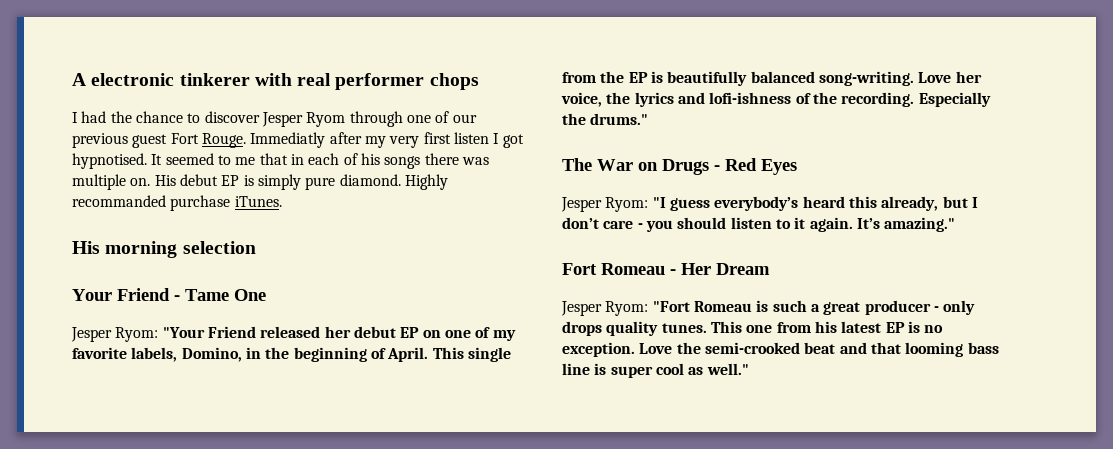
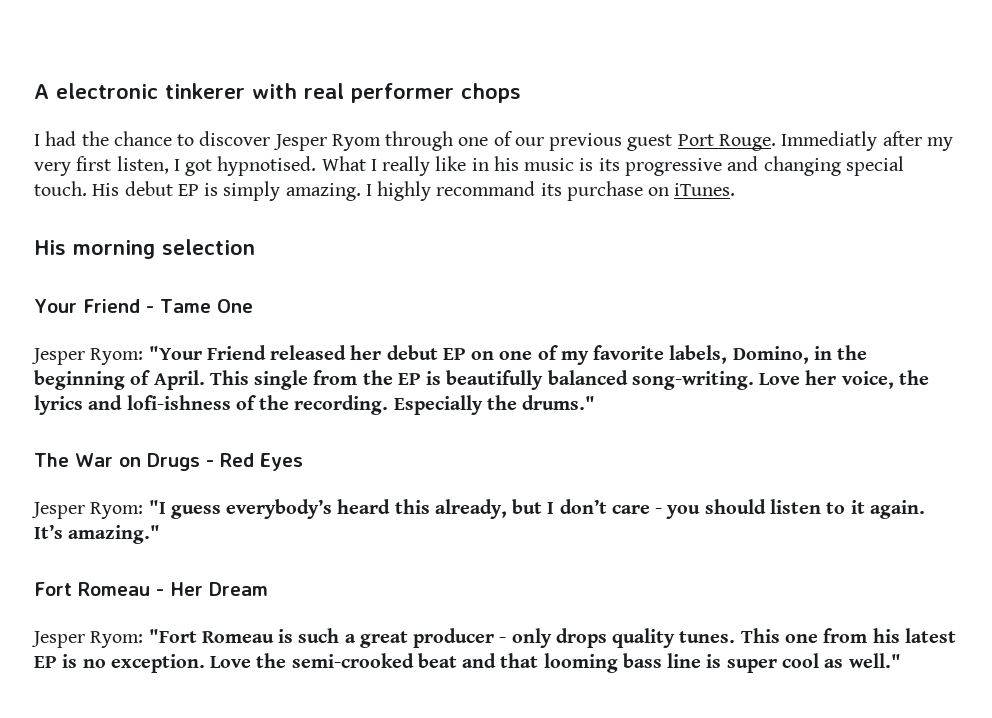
[170,133,199,144] Fort -> [677,134,714,146] Port
[453,132,489,144] listen -> [116,156,169,174] listen,
[151,153,489,169] [72,174,151,190] It seemed to me that in each of his songs there was multiple on. -> [321,156,904,176] [34,181,87,196] What I really like in his music is its progressive and changing special touch.
[305,174,448,190] [72,195,231,211] pure diamond. Highly recommanded purchase -> [285,181,670,201] amazing. I highly recommand its purchase on

